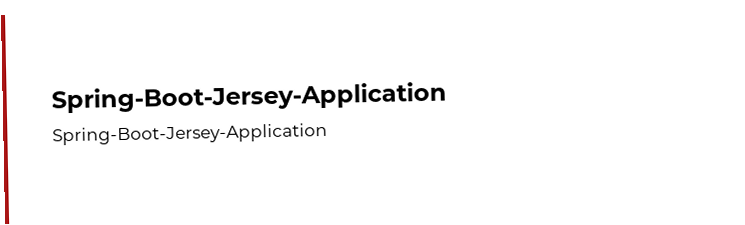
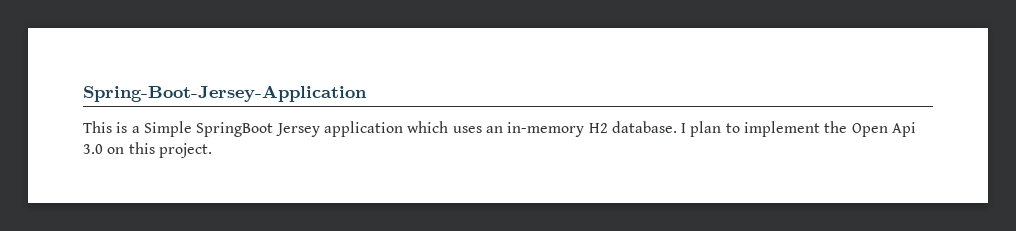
[52,122,328,146] Spring-Boot-Jersey-Application -> [83,121,917,137] [83,142,212,158] This is a Simple SpringBoot Jersey application which uses an in-memory H2 database. I plan to implement the Open Api 3.0 on this project.

